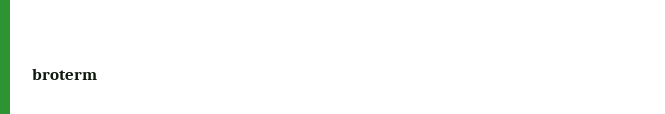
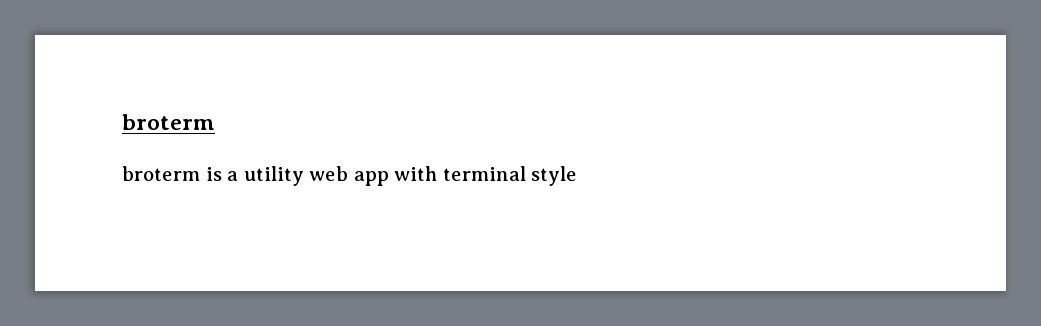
[32,68,97,80] broterm -> [122,114,215,130] [122,166,578,186] broterm // broterm is a utility web app with terminal style

